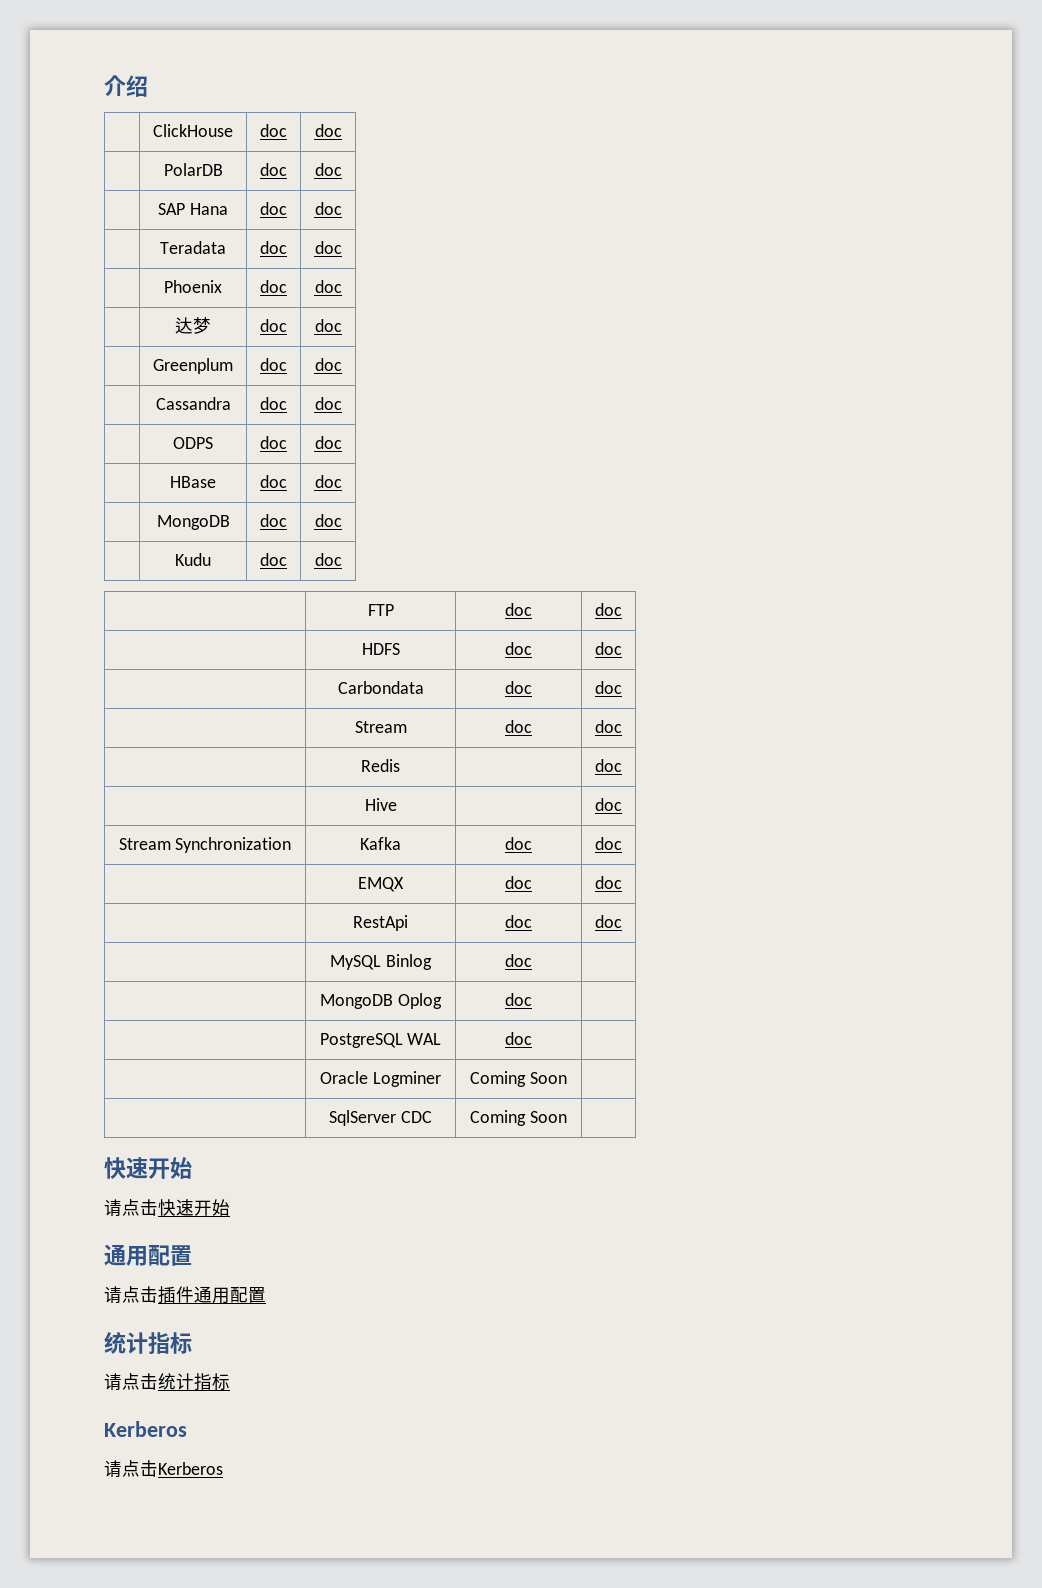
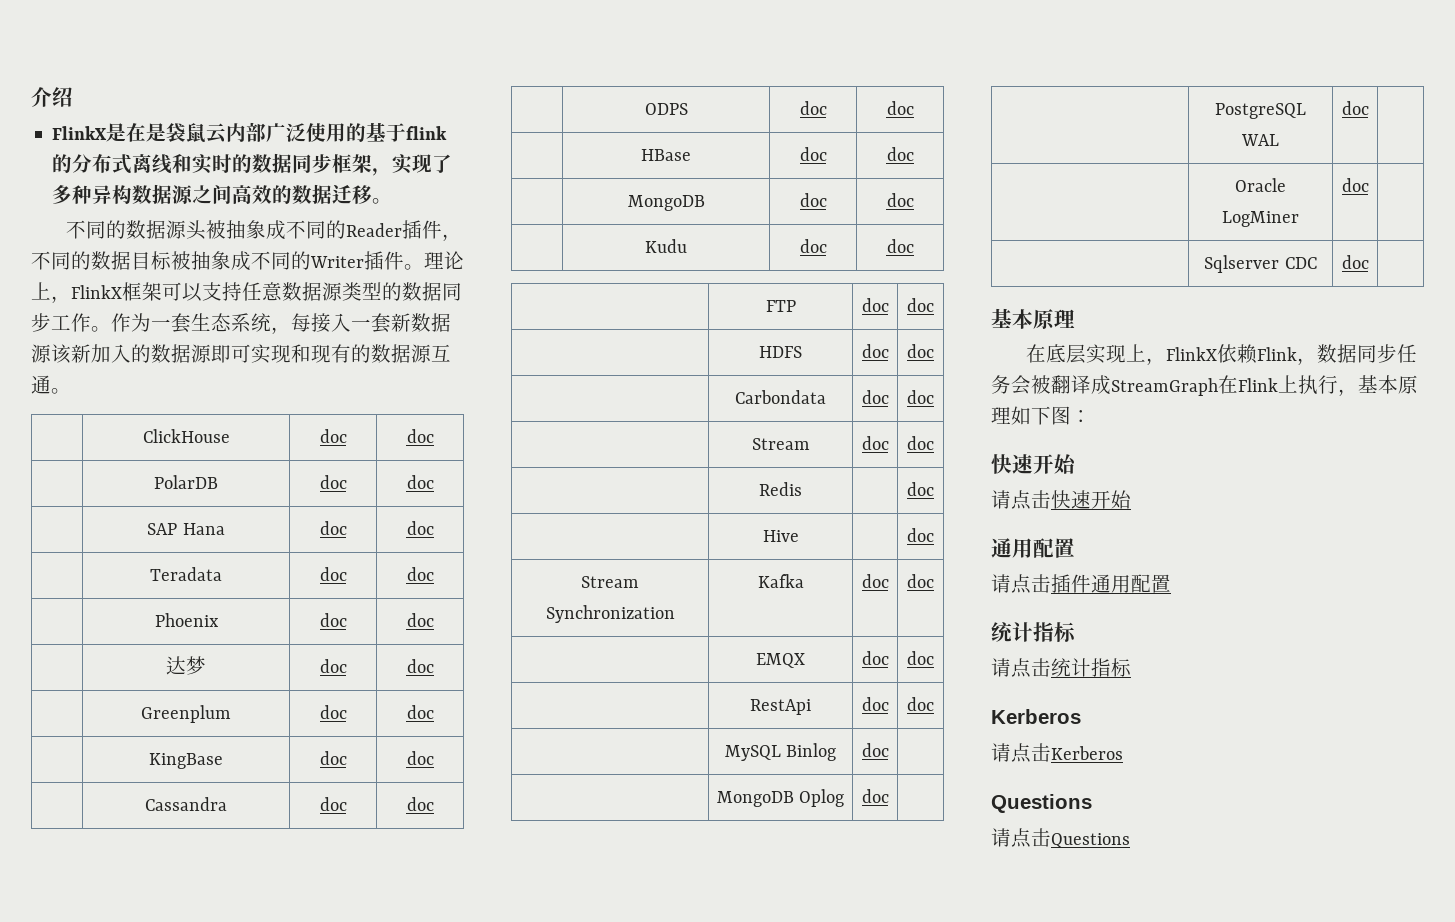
(148, 86) none -> [52,122,448,144] [52,153,453,176] [52,184,393,204] [66,220,463,241] [31,251,464,271] [31,282,462,303] [31,313,451,334] [31,344,451,364] [31,375,71,394] // FlinkX是在是袋鼠云内部广泛使用的基于flink的分布式离线和实时的数据同步框架，实现了多种异构数据源之间高效的数据迁移。 // 不同的数据源头被抽象成不同的Reader插件，不同的数据目标被抽象成不同的Writer插件。理论上，FlinkX框架可以支持任意数据源类型的数据同步工作。作为一套生态系统，每接入一套新数据源该新加入的数据源即可实现和现有的数据源互通。
(342, 364) none -> [149,753,223,769] [319,751,347,765] [406,751,434,765] // | KingBase | doc | doc
[372,1071,441,1087] [470,1071,567,1087] [329,1110,432,1126] [470,1110,567,1126] Logminer | Coming Soon | // | SqlServer CDC | Coming Soon | -> [1222,211,1299,227] [1341,178,1369,192] [1204,255,1317,273] [1341,255,1369,269] [991,308,1075,329] [1026,344,1418,365] [991,375,1418,396] [991,406,1091,425] LogMiner | doc | // | Sqlserver CDC | doc | // 基本原理 // 在底层实现上，FlinkX依赖Flink，数据同步任务会被翻译成StreamGraph在Flink上执行，基本原理如下图：
(223, 1468) none -> [991,794,1092,813] [991,828,1130,848] // Questions // 请点击Questions

